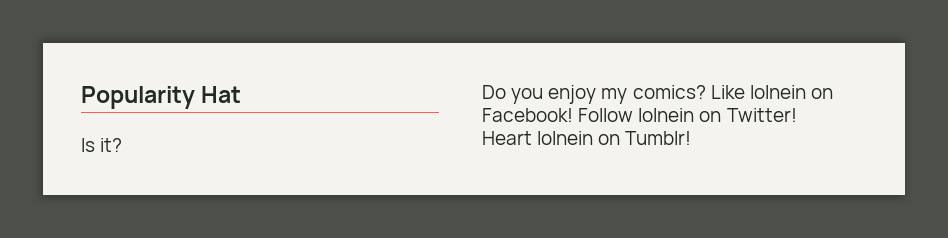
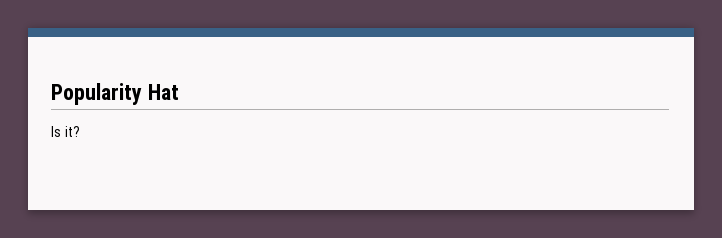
[482,85,833,104] [482,108,797,122] [482,131,692,145] // Do you enjoy my comics? Like lolnein on Facebook! Follow lolnein on Twitter! Heart lolnein on Tumblr! -> (80, 131) none

